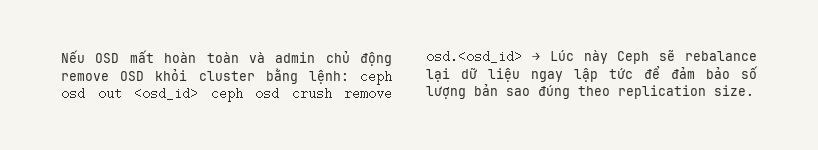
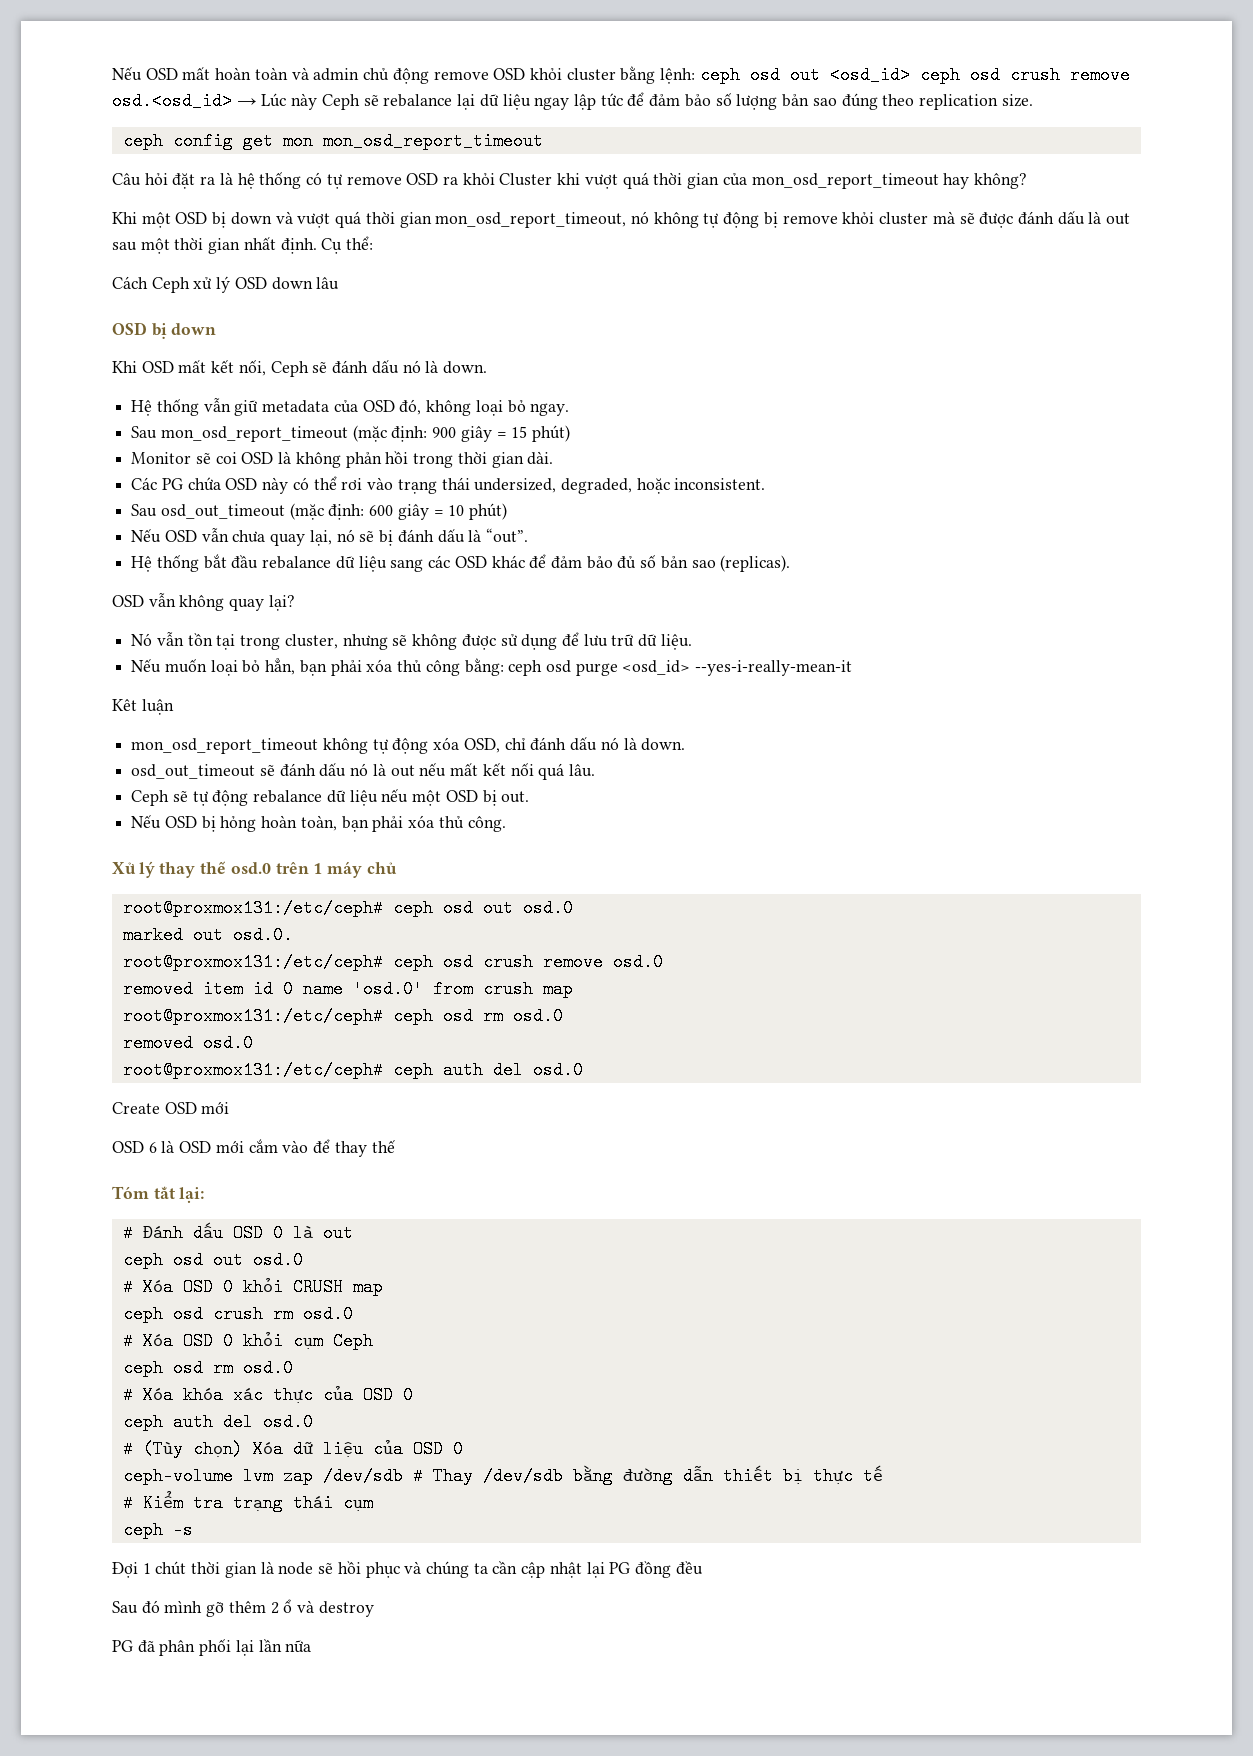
(754, 90) none -> [122,132,543,150] [112,172,1027,189] [112,211,1131,228] [112,236,374,254] [112,276,340,293] [112,322,217,339] [112,360,487,377] [131,398,570,416] [131,425,571,442] [131,451,554,468] [131,476,766,494] [131,503,508,520] [131,528,528,546] [131,554,791,572] [112,593,295,611] [131,632,692,650] [131,658,853,676] [112,699,174,715] [131,737,686,754] [131,763,595,780] [131,789,530,806] [131,815,506,832] [112,861,397,878] [122,899,573,917] [122,926,293,944] [122,953,663,971] [122,980,573,998] [122,1007,563,1025] [122,1034,253,1052] [122,1061,583,1079] [112,1102,230,1114] [112,1139,395,1157] [112,1186,205,1203] [122,1222,353,1242] [122,1251,303,1269] [122,1278,383,1296] [122,1305,353,1323] [122,1332,373,1350] [122,1359,293,1377] [122,1386,413,1404] [122,1413,313,1431] [122,1440,463,1458] [122,1465,883,1485] [122,1491,373,1512] [122,1521,193,1539] [112,1561,703,1578] [112,1599,374,1617] [112,1639,312,1656] // ceph config get mon mon_osd_report_timeout // Câu hỏi đặt ra là hệ thống có tự remove OSD ra khỏi Cluster khi vượt quá thời gian của mon_osd_report_timeout hay không? // Khi một OSD bị down và vượt quá thời gian mon_osd_report_timeout, nó không tự động bị remove khỏi cluster mà sẽ được đánh dấu là out sau một thời gian nhất định. Cụ thể: // Cách Ceph xử lý OSD down lâu // OSD bị down // Khi OSD mất kết nối, Ceph sẽ đánh dấu nó là down. // Hệ thống vẫn giữ metadata của OSD đó, không loại bỏ ngay. // Sau mon_osd_report_timeout (mặc định: 900 giây = 15 phút) // Monitor sẽ coi OSD là không phản hồi trong thời gian dài. // Các PG chứa OSD này có thể rơi vào trạng thái undersized, degraded, hoặc inconsistent. // Sau osd_out_timeout (mặc định: 600 giây = 10 phút) // Nếu OSD vẫn chưa quay lại, nó sẽ bị đánh dấu là “out”. // Hệ thống bắt đầu rebalance dữ liệu sang các OSD khác để đảm bảo đủ số bản sao (replicas). // OSD vẫn không quay lại? // Nó vẫn tồn tại trong cluster, nhưng sẽ không được sử dụng để lưu trữ dữ liệu. // Nếu muốn loại bỏ hẳn, bạn phải xóa thủ công bằng: ceph osd purge <osd_id> --yes-i-really-mean-it // Kêt luận // mon_osd_report_timeout không tự động xóa OSD, chỉ đánh dấu nó là down. // osd_out_timeout sẽ đánh dấu nó là out nếu mất kết nối quá lâu. // Ceph sẽ tự động rebalance dữ liệu nếu một OSD bị out. // Nếu OSD bị hỏng hoàn toàn, bạn phải xóa thủ công. // Xử lý thay thế osd.0 trên 1 máy chủ // root@proxmox131:/etc/ceph# ceph osd out osd.0 // marked out osd.0. // root@proxmox131:/etc/ceph# ceph osd crush remove osd.0 // removed item id 0 name 'osd.0' from crush map // root@proxmox131:/etc/ceph# ceph osd rm osd.0 // removed osd.0 // root@proxmox131:/etc/ceph# ceph auth del osd.0 // Create OSD mới // OSD 6 là OSD mới cắm vào để thay thế // Tóm tắt lại: // # Đánh dấu OSD 0 là out // ceph osd out osd.0 // # Xóa OSD 0 khỏi CRUSH map // ceph osd crush rm osd.0 // # Xóa OSD 0 khỏi cụm Ceph // ceph osd rm osd.0 // # Xóa khóa xác thực của OSD 0 // ceph auth del osd.0 // # (Tùy chọn) Xóa dữ liệu của OSD 0 // ceph-volume lvm zap /dev/sdb # Thay /dev/sdb bằng đường dẫn thiết bị thực tế // # Kiểm tra trạng thái cụm // ceph -s // Đợi 1 chút thời gian là node sẽ hồi phục và chúng ta cần cập nhật lại PG đồng đều // Sau đó mình gỡ thêm 2 ổ và destroy // PG đã phân phối lại lần nữa

